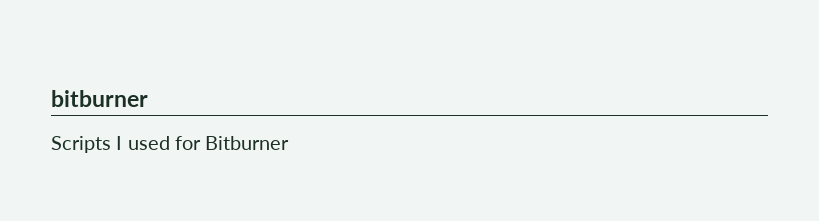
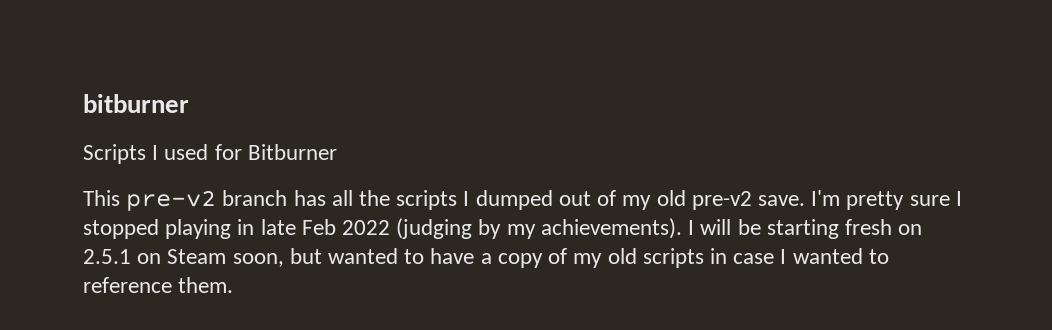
(290, 143) none -> [83,190,962,211] [83,218,923,239] [83,248,889,268] [83,277,234,293] // This pre-v2 branch has all the scripts I dumped out of my old pre-v2 save. I'm pretty sure I stopped playing in late Feb 2022 (judging by my achievements). I will be starting fresh on 2.5.1 on Steam soon, but wanted to have a copy of my old scripts in case I wanted to reference them.

